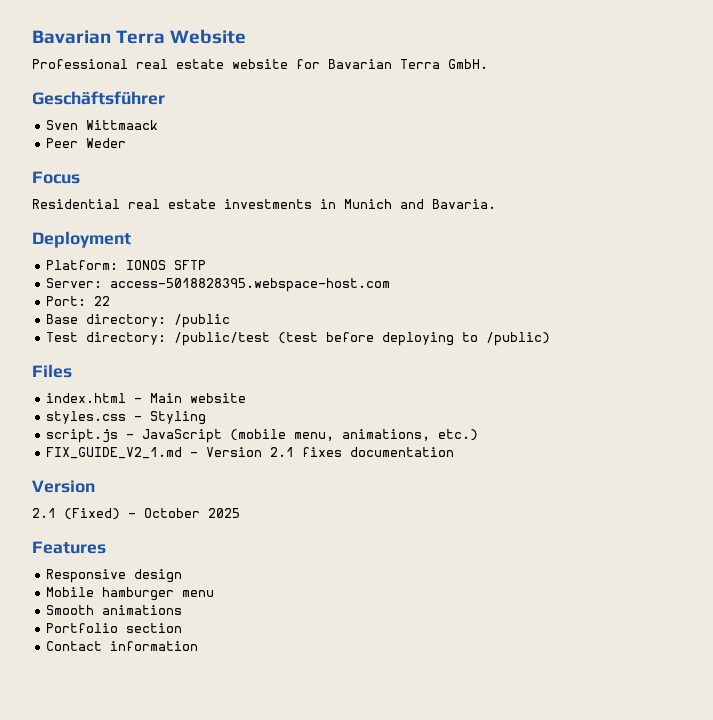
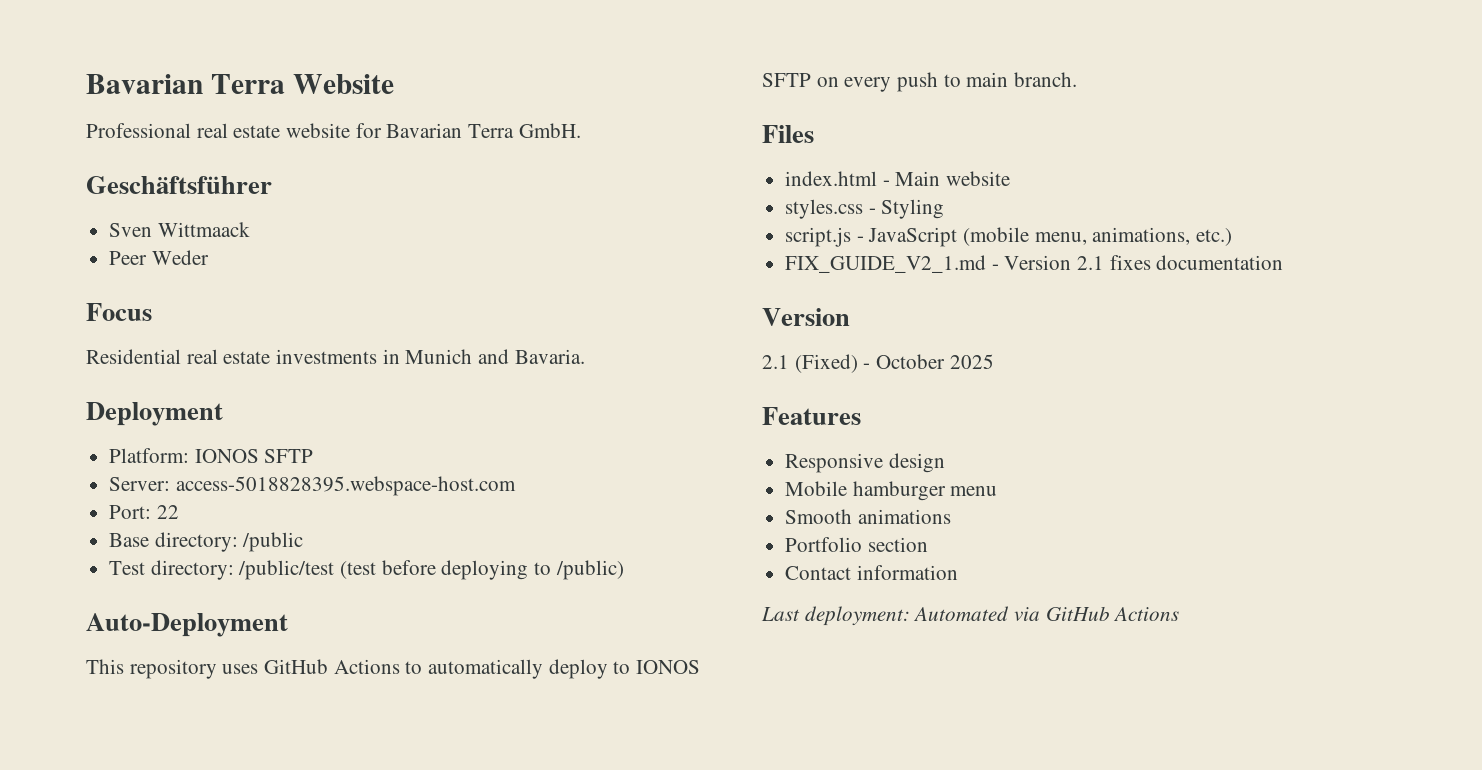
(551, 339) none -> [86,613,288,637] [86,659,701,679] [762,72,1078,92] // Auto-Deployment // This repository uses GitHub Actions to automatically deploy to IONOS SFTP on every push to main branch.
(199, 646) none -> [761,606,1180,626] // Last deployment: Automated via GitHub Actions

